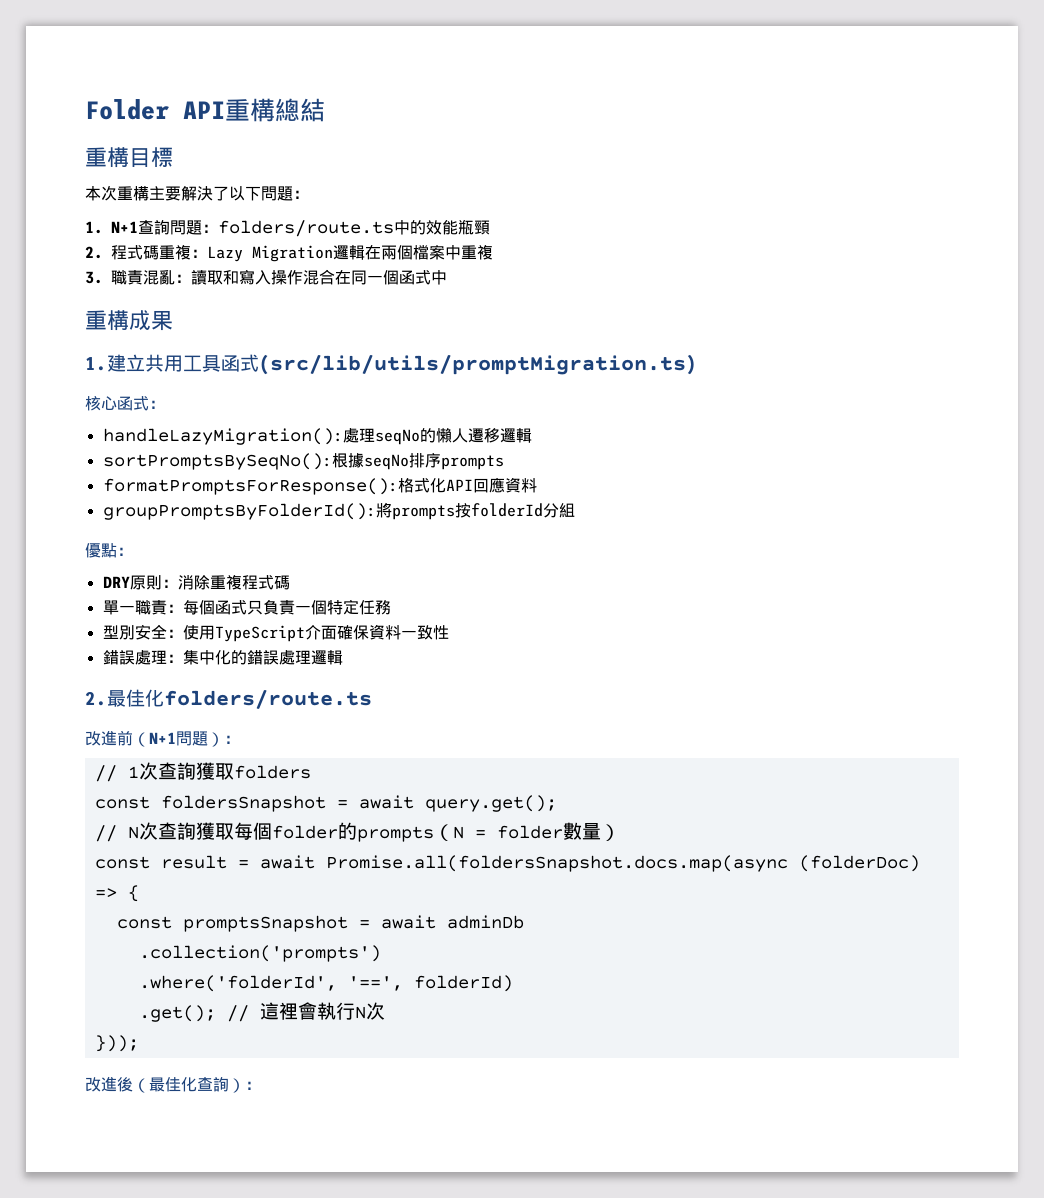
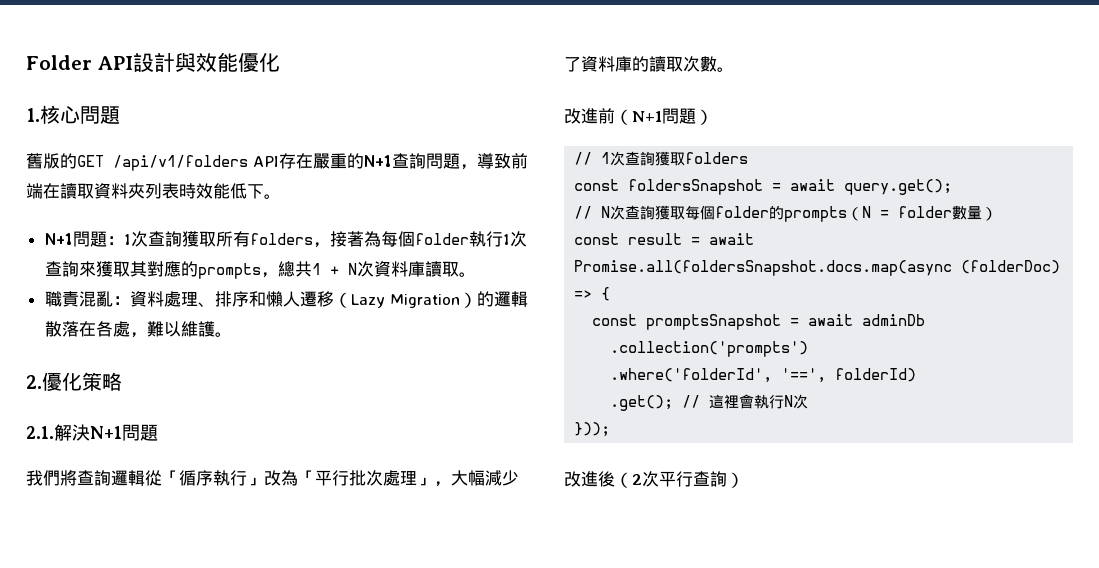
[225,98,325,122] [85,147,173,168] [85,185,309,201] [85,219,490,237] [85,245,493,262] [85,269,447,285] [85,310,173,331] [85,354,697,375] [85,396,165,411] [102,428,532,445] [102,453,504,470] [102,477,537,495] [102,502,575,520] [85,543,133,558] [102,575,290,590] [102,599,391,615] [102,624,449,642] [102,650,343,665] [85,689,372,709] 重構總結 // 重構目標 // 本次重構主要解決了以下問題： // 1. N+1查詢問題：folders/route.ts中的效能瓶頸 // 2.程式碼重複：Lazy Migration邏輯在兩個檔案中重複 // 3.職責混亂：讀取和寫入操作混合在同一個函式中 // 重構成果 // 1.建立共用工具函式(src/lib/utils/promptMigration.ts) // 核心函式： // handleLazyMigration():處理seqNo的懶人遷移邏輯 // sortPromptsBySeqNo():根據seqNo排序prompts // formatPromptsForResponse():格式化API回應資料 // groupPromptsByFolderId():將prompts按folderId分組 // 優點： // DRY原則：消除重複程式碼 // 單一職責：每個函式只負責一個特定任務 // 型別安全：使用TypeScript介面確保資料一致性 // 錯誤處理：集中化的錯誤處理邏輯 // 2.最佳化folders/route.ts -> [132,52,280,73] [26,105,120,124] [26,153,528,171] [26,183,281,199] [44,231,527,248] [44,261,476,279] [44,291,528,308] [44,321,232,338] [26,372,122,391] [26,424,158,441] [26,470,519,487] [564,56,734,72] 設計與效能優化 // 1.核心問題 // 舊版的GET /api/v1/folders API存在嚴重的N+1查詢問題，導致前端在讀取資料夾列表時效能低下。 // N+1問題：1次查詢獲取所有folders，接著為每個folder執行1次查詢來獲取其對應的prompts，總共1 + N次資料庫讀取。 // 職責混亂：資料處理、排序和懶人遷移（Lazy Migration）的邏輯散落在各處，難以維護。 // 2.優化策略 // 2.1.解決N+1問題 // 我們將查詢邏輯從「循序執行」改為「平行批次處理」，大幅減少了資料庫的讀取次數。
[224,735,240,744] ： -> (713, 117) none
[149,1076,261,1093] 最佳化查詢）： -> [632,471,744,488] 2次平行查詢）

